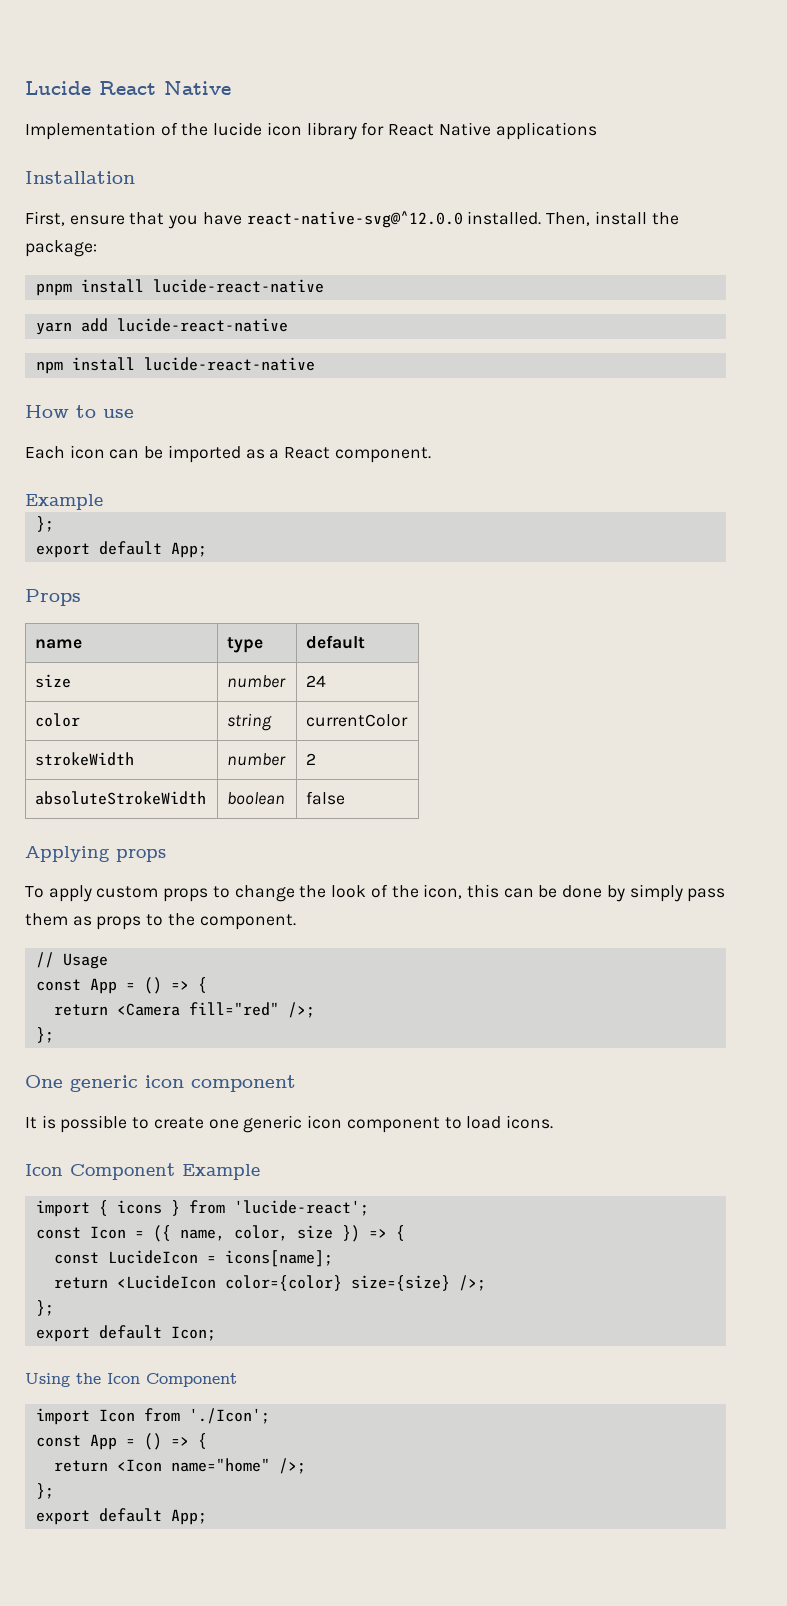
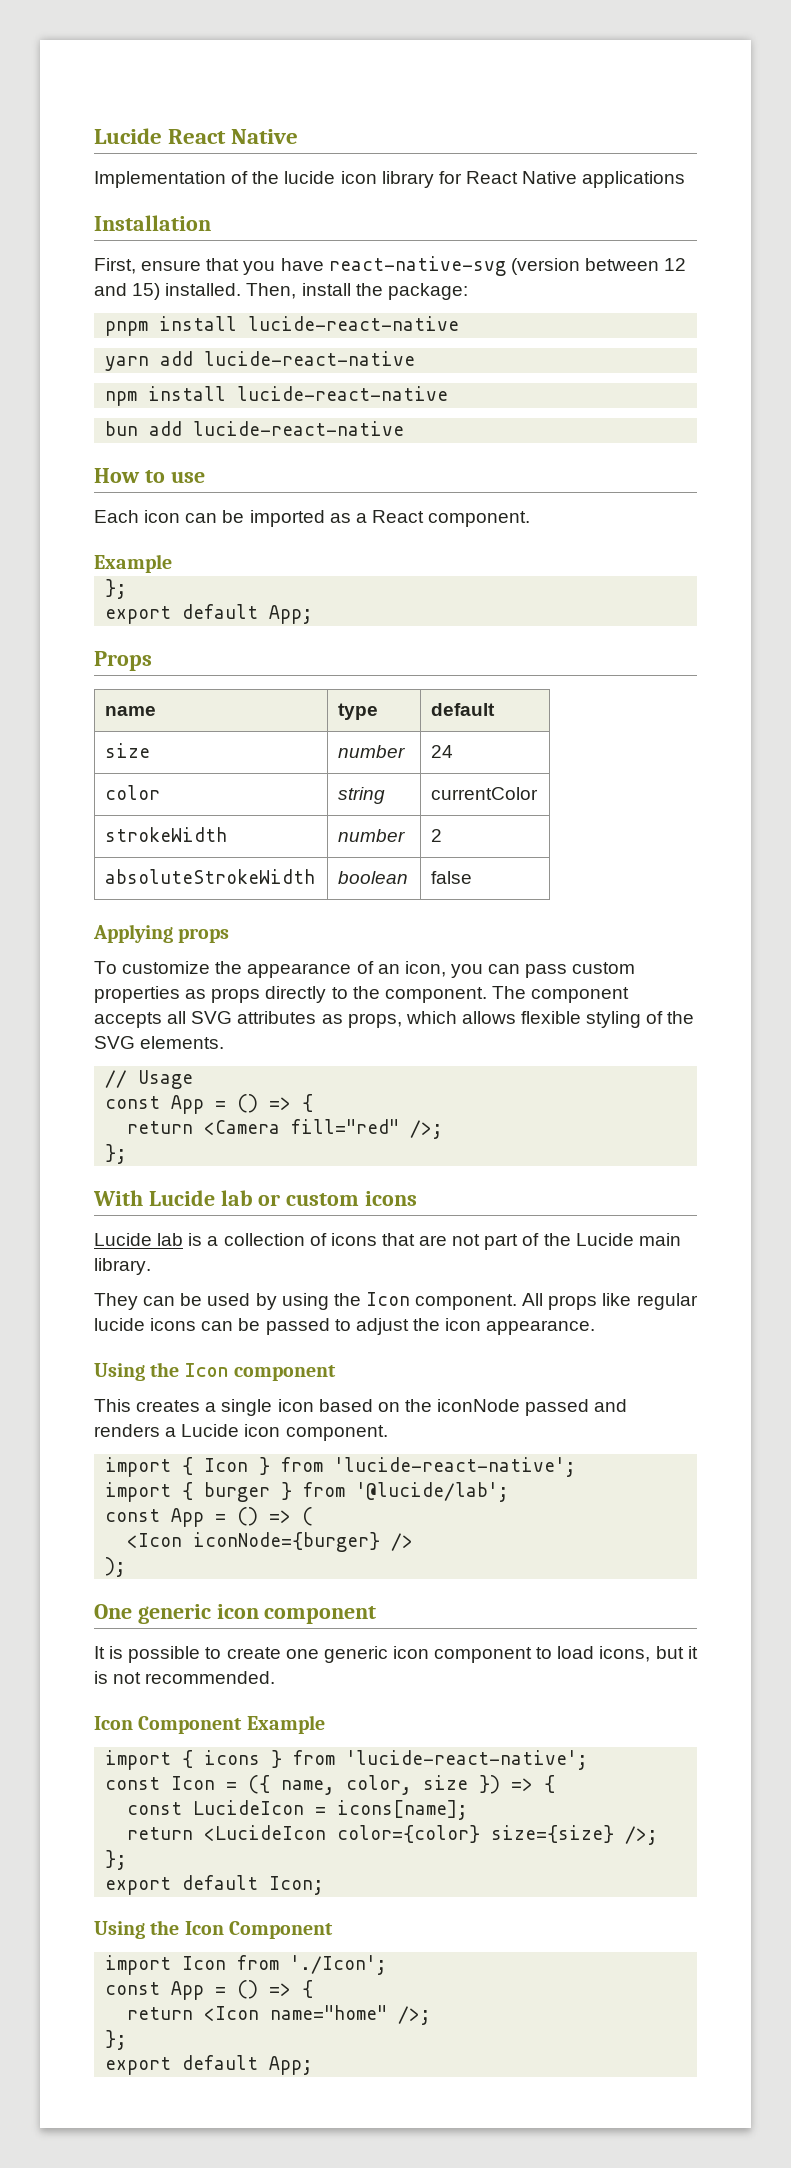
[246,211,463,228] react-native-svg@^12.0.0 -> [328,256,687,276] [94,283,161,300] react-native-svg (version between 12 and 15)
(315, 364) none -> [105,421,405,436] // bun add lucide-react-native
[48,884,726,902] [25,913,68,926] apply custom props to change the look of the icon, this can be done by simply pass them -> [122,961,636,978] [94,986,180,1003] customize the appearance of an icon, you can pass custom properties
(142, 923) none -> [265,986,327,1003] directly
(296, 922) none -> [491,986,630,1003] [94,1011,695,1028] [94,1036,225,1049] The component accepts all SVG attributes as props, which allows flexible styling of the SVG elements.
(54, 1035) none -> [93,1190,418,1206] [94,1233,681,1250] [94,1258,151,1275] [94,1292,698,1310] [94,1318,596,1335] [94,1362,337,1381] [94,1399,628,1416] [94,1424,388,1441] [105,1457,577,1477] [105,1482,510,1502] [105,1507,314,1527] [127,1532,414,1552] [105,1557,127,1577] // With Lucide lab or custom icons // Lucide lab is a collection of icons that are not part of the Lucide main library. // They can be used by using the Icon component. All props like regular lucide icons can be passed to adjust the icon appearance. // Using the Icon component // This creates a single icon based on the iconNode passed and renders a Lucide icon component. // import { Icon } from 'lucide-react-native'; // import { burger } from '@lucide/lab'; // const App = () => ( // <Icon iconNode={burger} /> // );
[505,1115,553,1129] icons. -> [599,1646,698,1662] [94,1671,276,1684] icons, but it is not recommended.
[233,1200,369,1216] 'lucide-react'; -> [346,1750,589,1770] 'lucide-react-native';

